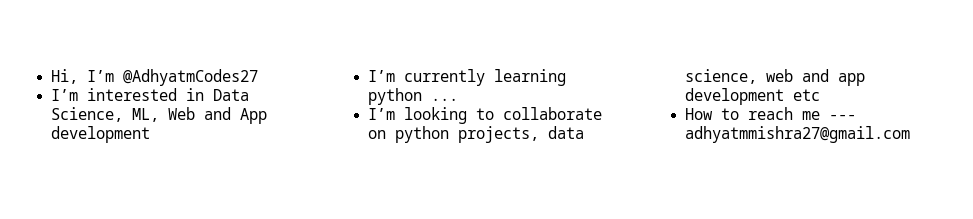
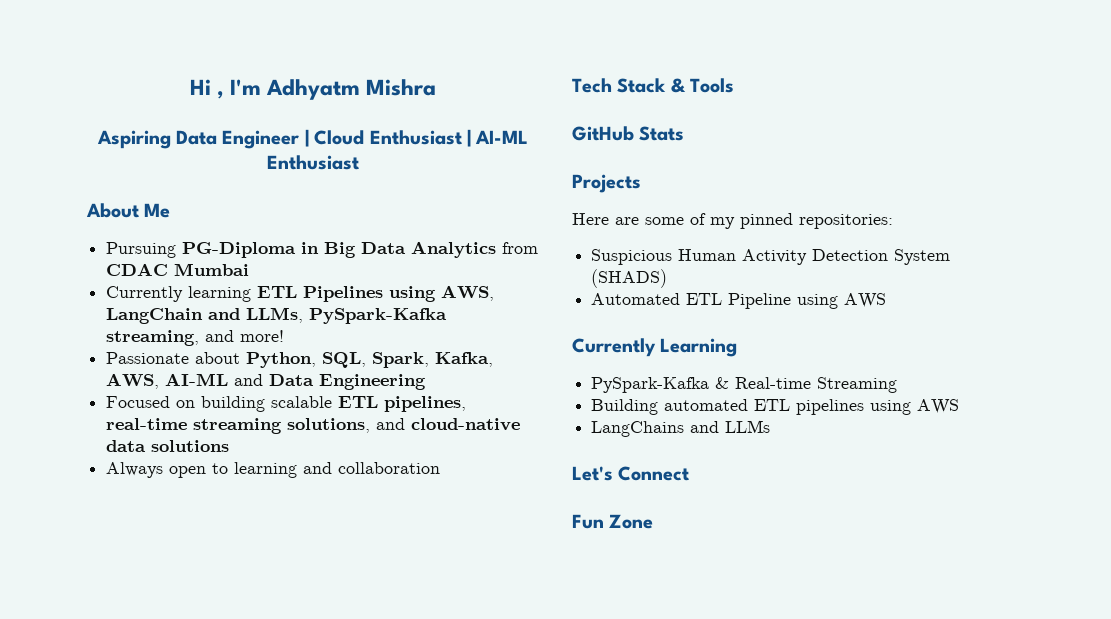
[51,69,259,86] [51,88,250,101] [51,107,268,124] [51,126,151,143] [368,69,567,86] [368,88,459,105] [368,107,603,124] [368,126,585,143] [685,69,866,86] [685,88,821,105] [685,107,857,120] [685,126,911,143] Hi, I’m @AdhyatmCodes27 // I’m interested in Data Science, ML, Web and App development // I’m currently learning python ... // I’m looking to collaborate on python projects, data science, web and app development etc // How to reach me --- adhyatmmishra27@gmail.com -> [189,79,437,100] [96,129,529,149] [267,155,359,170] [86,203,171,218] [106,241,539,258] [106,263,250,276] [106,285,495,302] [106,307,448,324] [106,330,285,346] [106,352,494,368] [106,373,427,390] [106,396,467,412] [106,418,521,434] [106,440,230,452] [106,462,441,478] [572,78,735,93] [572,126,685,141] [572,174,641,193] [572,213,893,229] [591,249,951,265] [591,269,668,288] [591,293,887,309] [572,338,738,357] [591,377,898,393] [591,399,960,415] [591,420,771,437] [572,466,690,481] [572,514,654,529] Hi , I'm Adhyatm Mishra // Aspiring Data Engineer | Cloud Enthusiast | AI-ML Enthusiast // About Me // Pursuing PG-Diploma in Big Data Analytics from CDAC Mumbai // Currently learning ETL Pipelines using AWS, LangChain and LLMs, PySpark-Kafka streaming, and more! // Passionate about Python, SQL, Spark, Kafka, AWS, AI-ML and Data Engineering // Focused on building scalable ETL pipelines, real-time streaming solutions, and cloud-native data solutions // Always open to learning and collaboration // Tech Stack & Tools // GitHub Stats // Projects // Here are some of my pinned repositories: // Suspicious Human Activity Detection System (SHADS) // Automated ETL Pipeline using AWS // Currently Learning // PySpark-Kafka & Real-time Streaming // Building automated ETL pipelines using AWS // LangChains and LLMs // Let's Connect // Fun Zone

